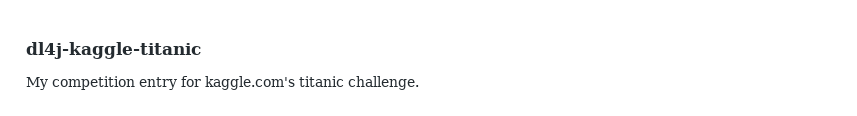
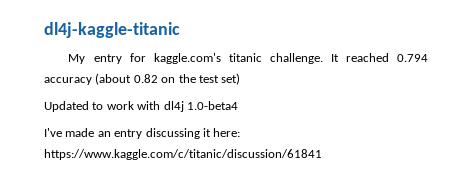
[52,76,135,90] competition -> (86, 59) none
(419, 83) none -> [330,53,429,62] [44,73,241,85] [44,101,238,112] [44,128,241,139] [44,149,322,160] It reached 0.794 accuracy (about 0.82 on the test set) // Updated to work with dl4j 1.0-beta4 // I've made an entry discussing it here: https://www.kaggle.com/c/titanic/discussion/61841

